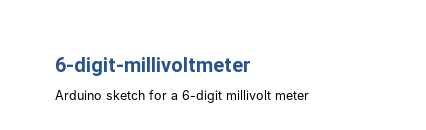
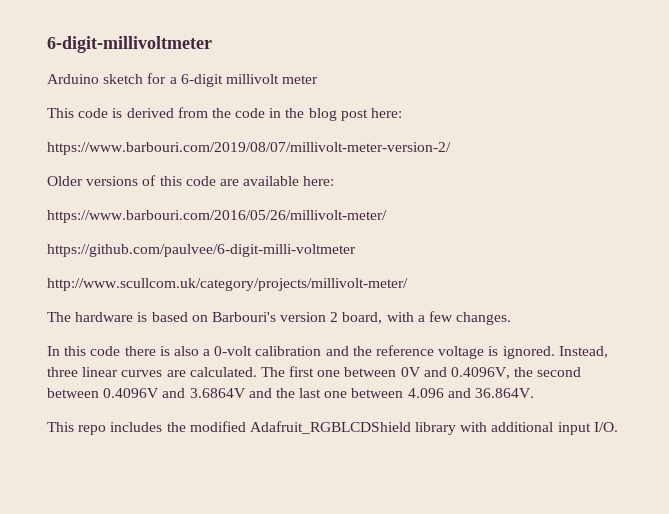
(309, 95) none -> [47,107,403,121] [47,142,451,155] [47,175,335,186] [47,210,387,223] [47,244,356,257] [47,278,408,291] [47,311,512,325] [47,345,608,359] [47,366,582,379] [47,388,535,398] [47,421,618,435] // This code is derived from the code in the blog post here: // https://www.barbouri.com/2019/08/07/millivolt-meter-version-2/ // Older versions of this code are available here: // https://www.barbouri.com/2016/05/26/millivolt-meter/ // https://github.com/paulvee/6-digit-milli-voltmeter // http://www.scullcom.uk/category/projects/millivolt-meter/ // The hardware is based on Barbouri's version 2 board, with a few changes. // In this code there is also a 0-volt calibration and the reference voltage is ignored. Instead, three linear curves are calculated. The first one between 0V and 0.4096V, the second between 0.4096V and 3.6864V and the last one between 4.096 and 36.864V. // This repo includes the modified Adafruit_RGBLCDShield library with additional input I/O.

